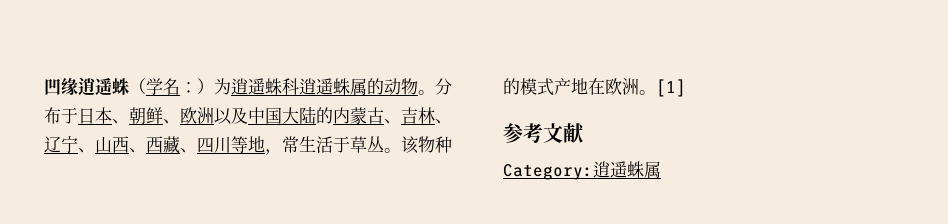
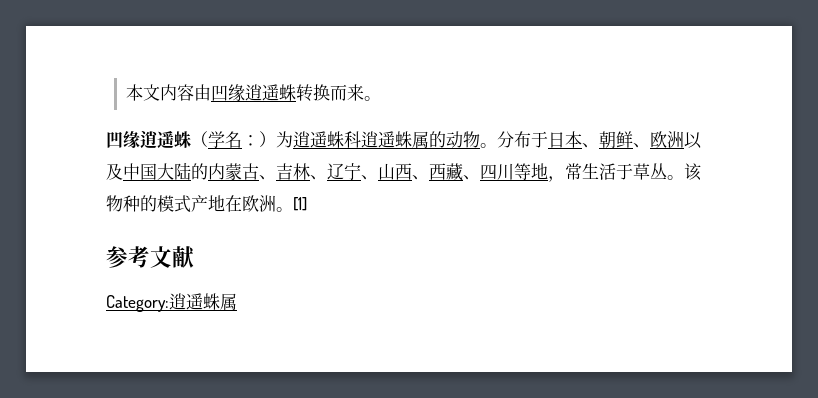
(44, 86) none -> [126,84,382,102] 本文内容由凹缘逍遥蛛转换而来。 //

